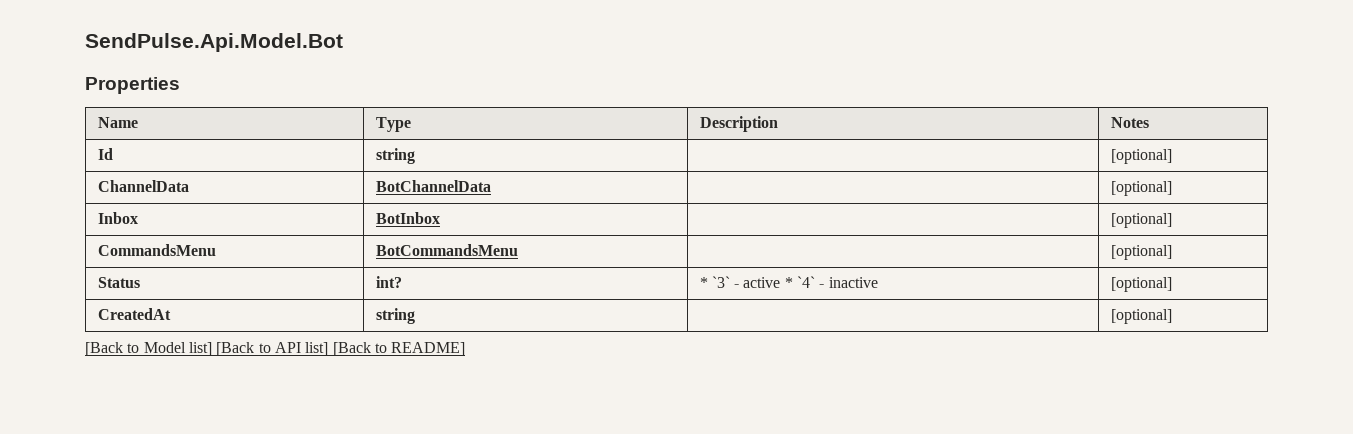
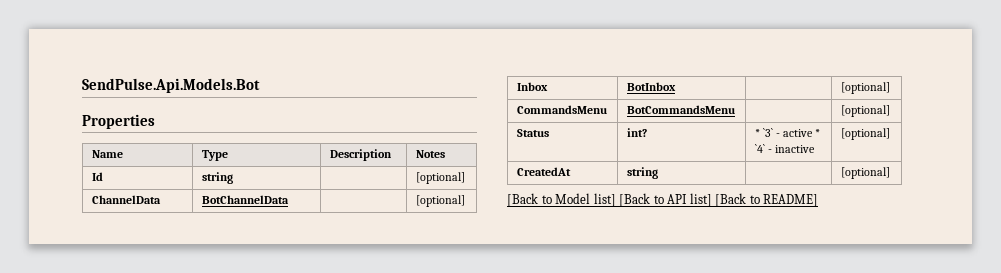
[85,33,343,52] SendPulse.Api.Model.Bot -> [82,78,260,93] SendPulse.Api.Models.Bot

